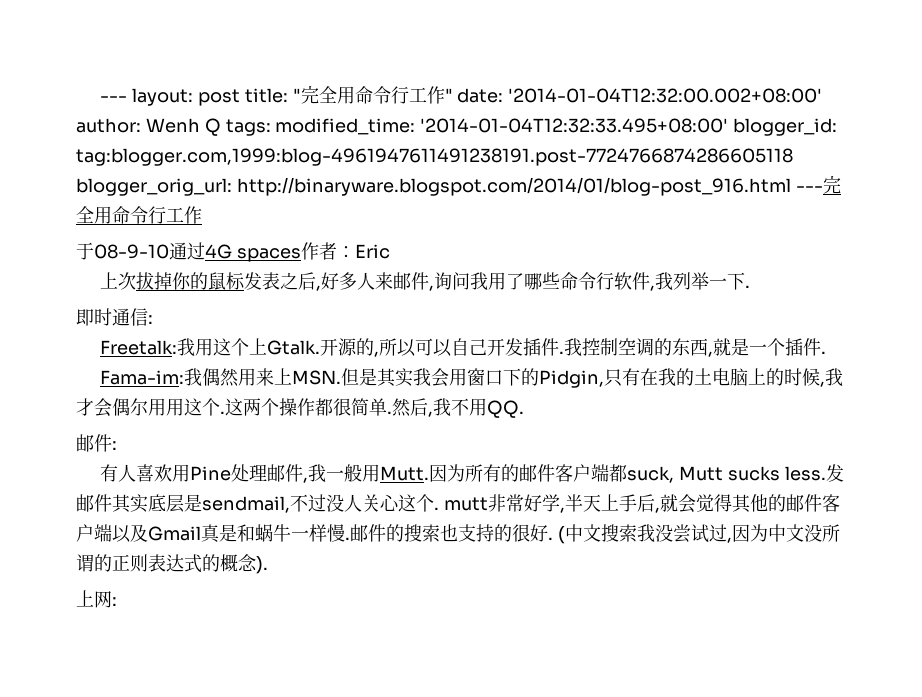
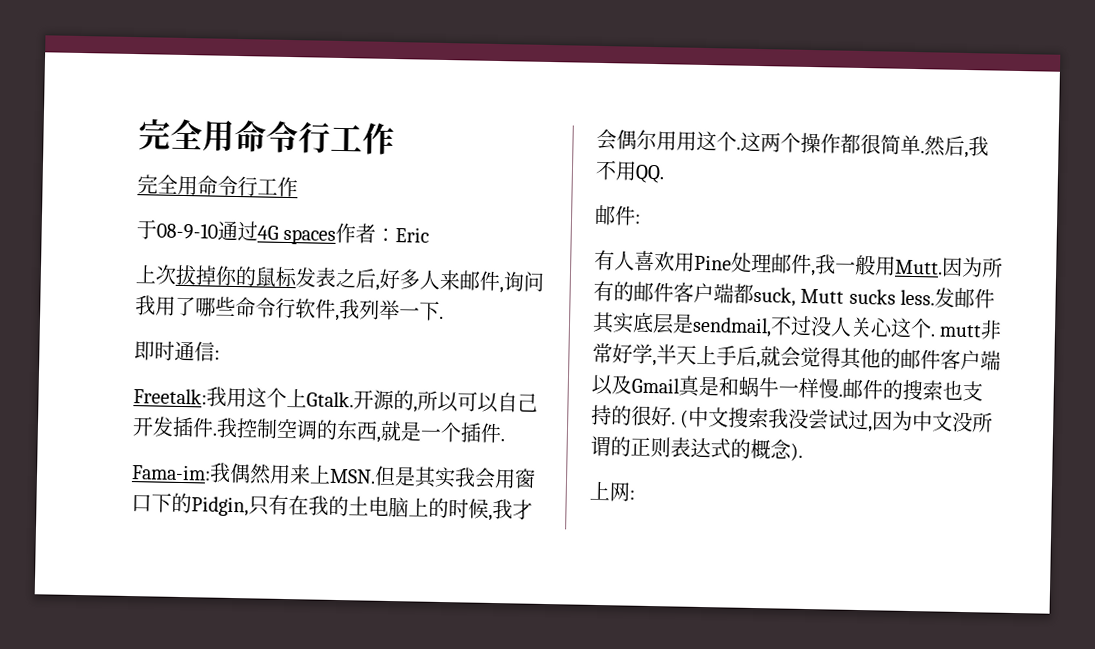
[100,85,823,106] [76,118,838,136] [76,148,793,166] [76,177,823,196] --- layout: post title: "完全用命令行工作" date: '2014-01-04T12:32:00.002+08:00' author: Wenh Q tags: modified_time: '2014-01-04T12:32:33.495+08:00' blogger_id: tag:blogger.com,1999:blog-4961947611491238191.post-7724766874286605118 blogger_orig_url: http://binaryware.blogspot.com/2014/01/blog-post_916.html --- -> [138,118,395,156] 完全用命令行工作 //

